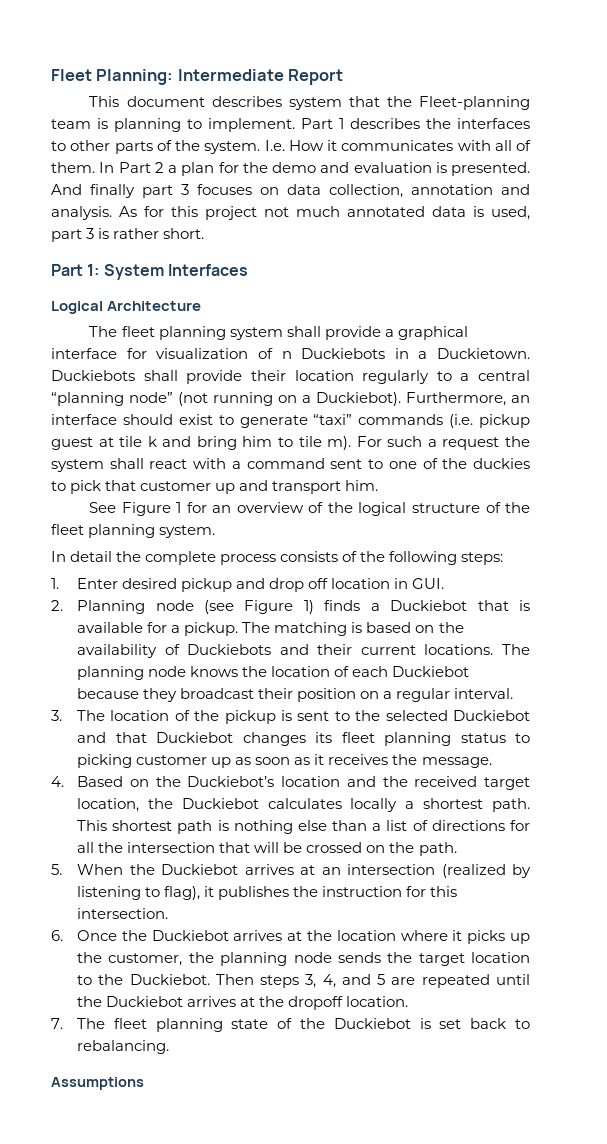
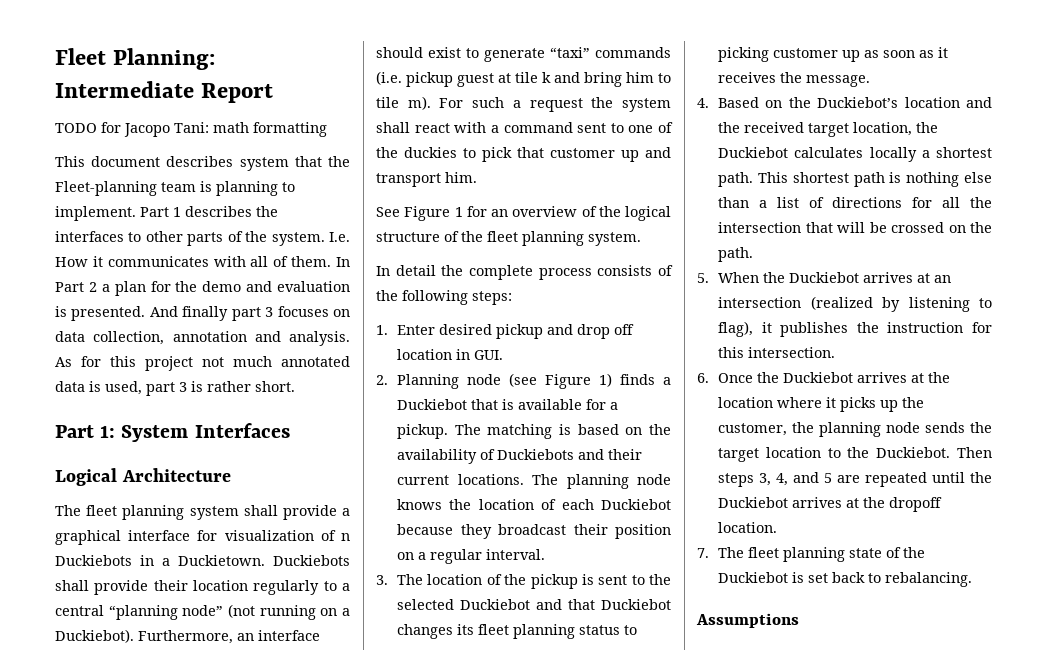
(344, 77) none -> [55,122,327,137] // TODO for Jacopo Tani: math formatting

